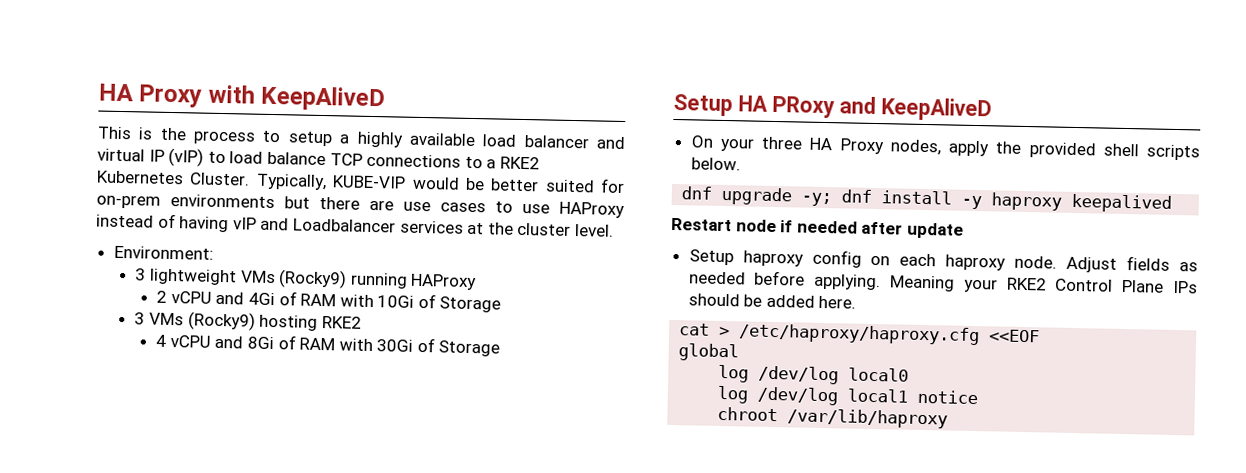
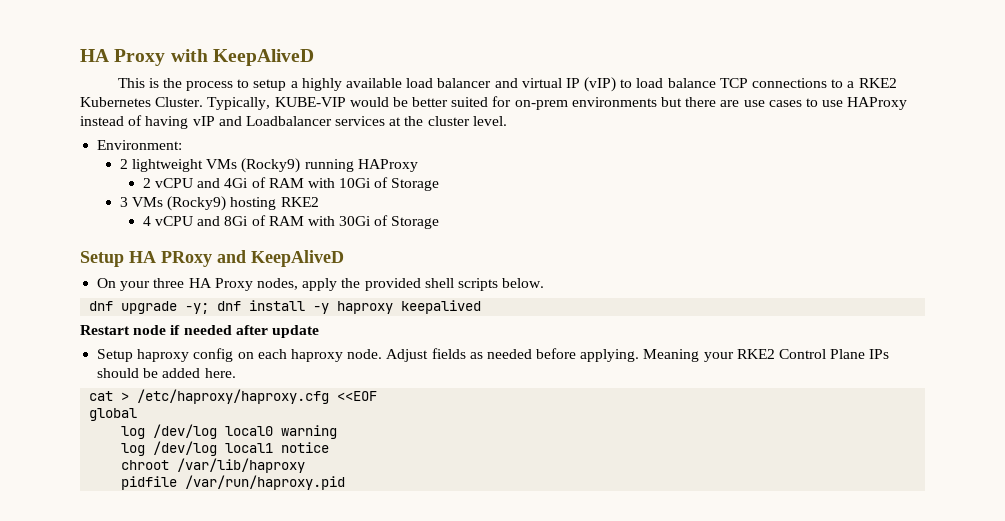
[135,268,147,281] 3 -> [119,159,128,169] 2
(910, 374) none -> [281,425,338,439] warning
(949, 418) none -> [121,475,346,490] // pidfile /var/run/haproxy.pid

